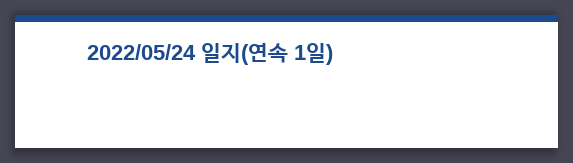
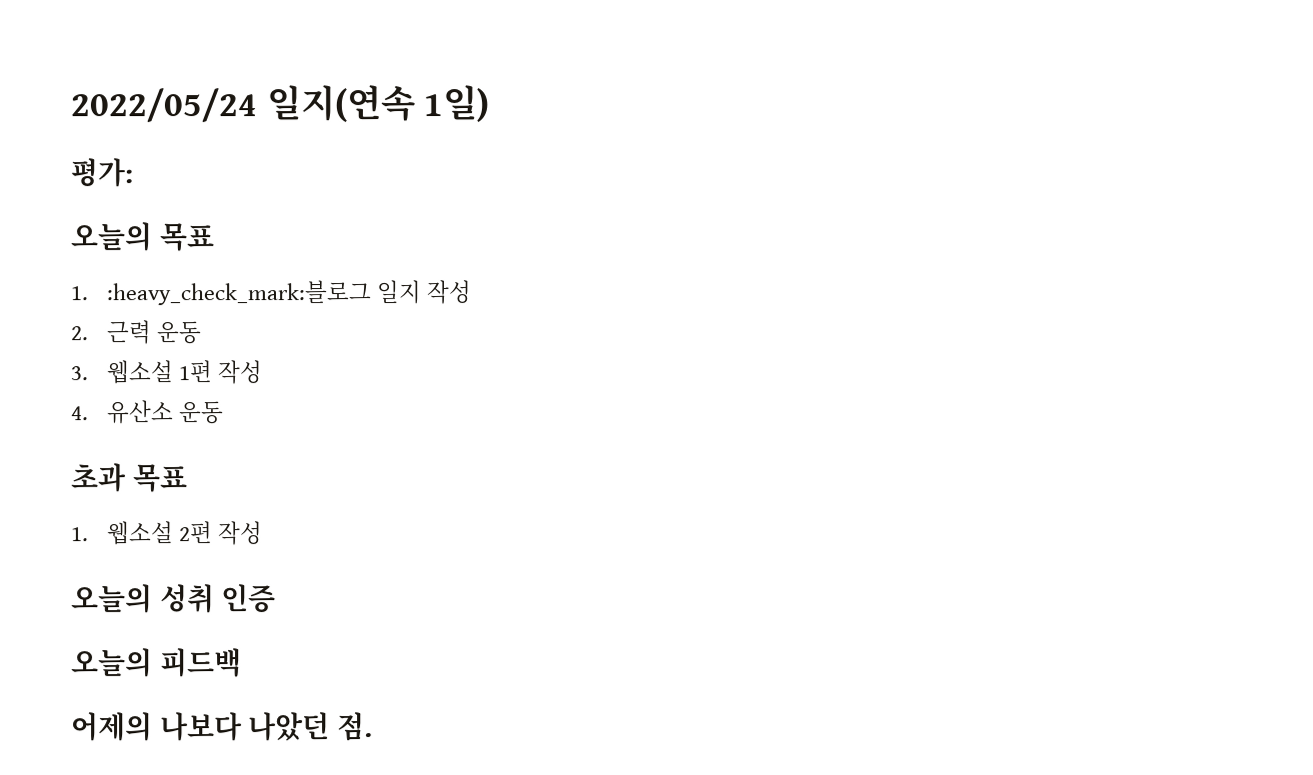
(333, 54) none -> [70,158,133,188] [70,222,214,252] [70,280,471,306] [70,320,201,345] [70,360,262,385] [71,400,224,425] [71,463,188,493] [71,521,263,546] [71,584,277,614] [71,648,242,678] [71,712,373,742] // 평가: // 오늘의 목표 // 1. :heavy_check_mark:블로그 일지 작성 // 2. 근력 운동 // 3. 웹소설 1편 작성 // 4. 유산소 운동 // 초과 목표 // 1. 웹소설 2편 작성 // 오늘의 성취 인증 // 오늘의 피드백 // 어제의 나보다 나았던 점.

